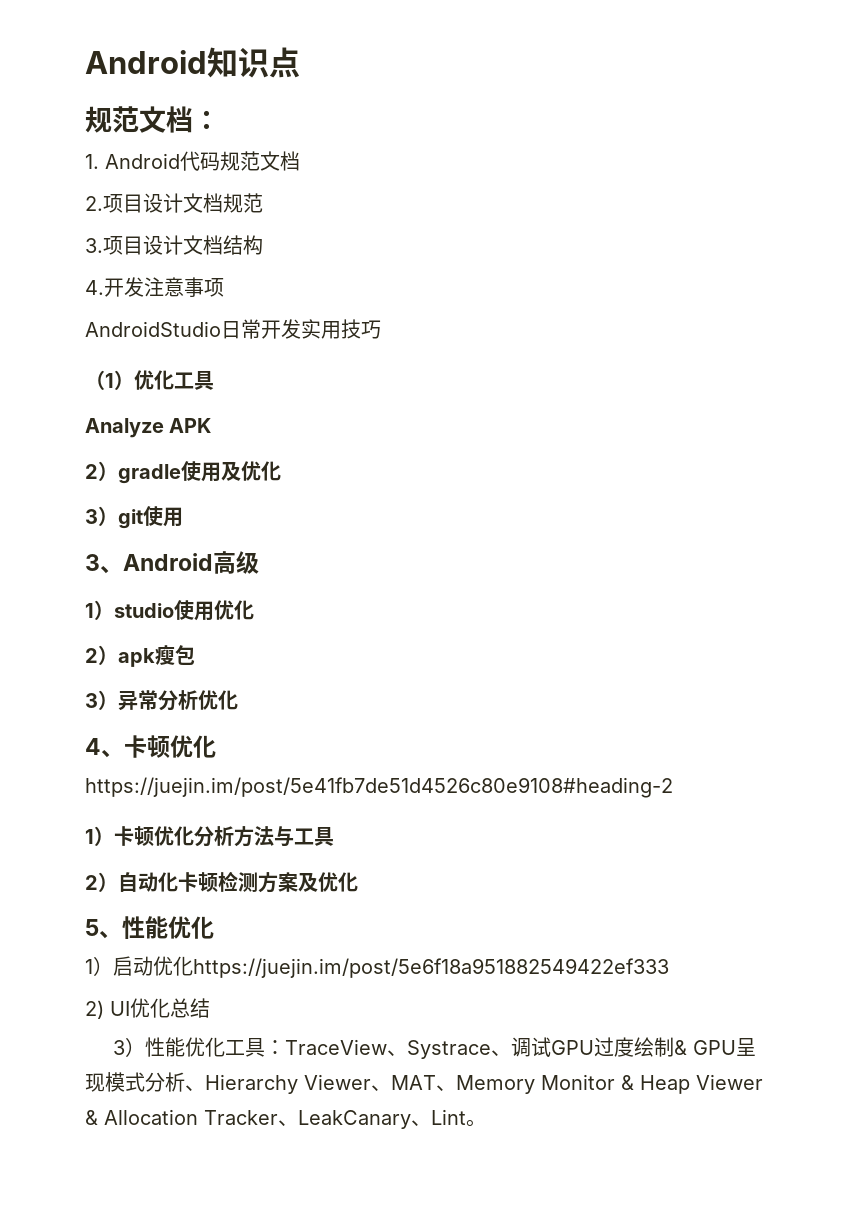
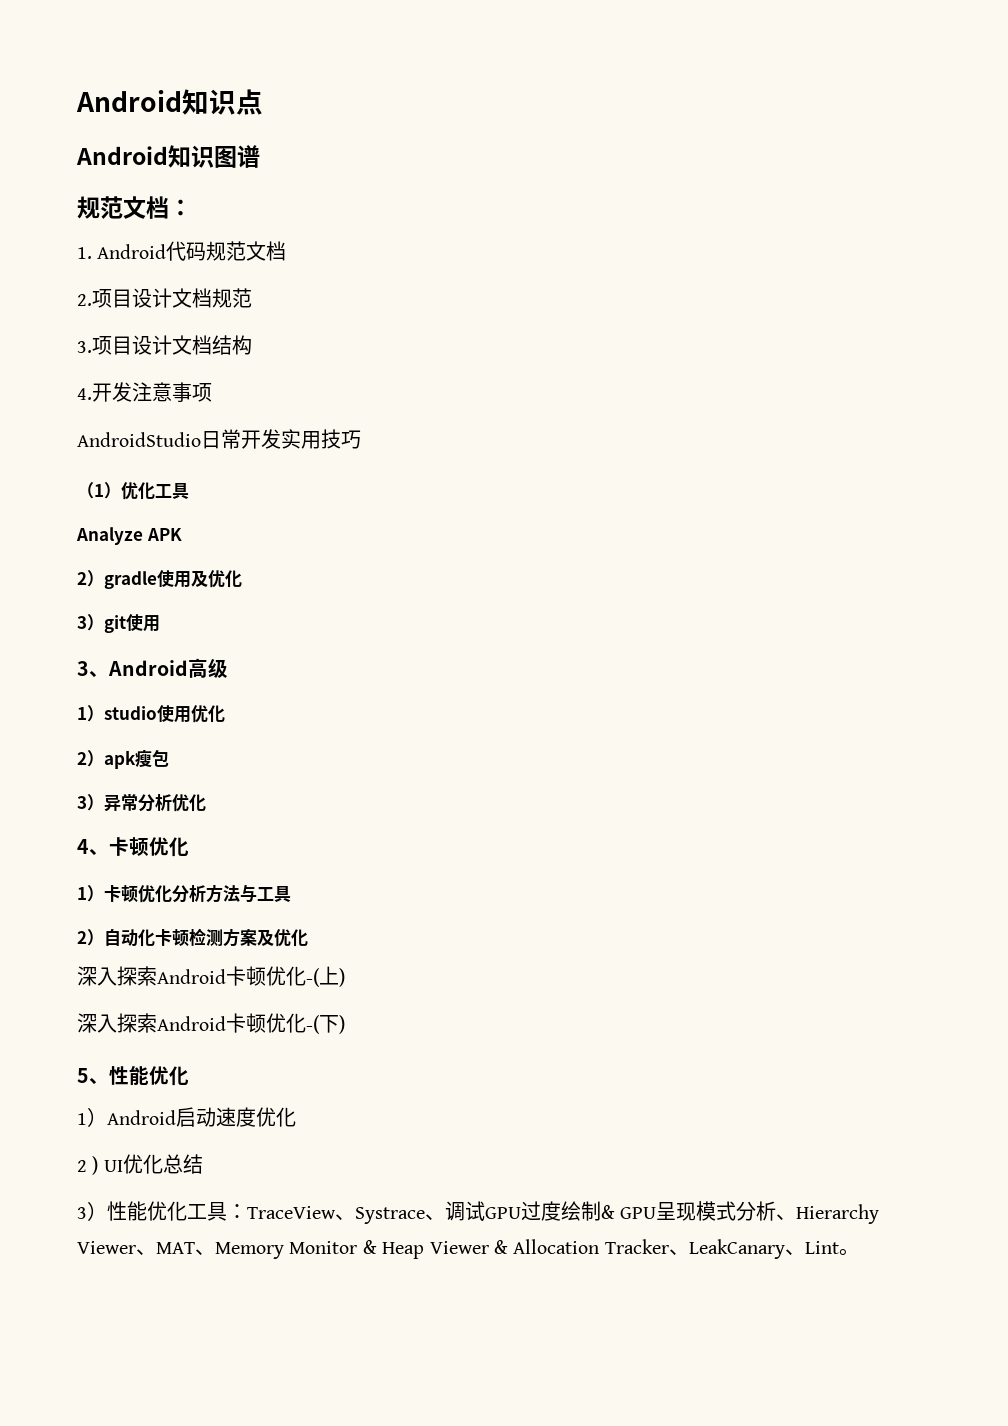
(300, 62) none -> [76,145,260,168] // Android知识图谱
[85,777,673,798] // https://juejin.im/post/5e41fb7de51d4526c80e9108#heading-2 -> (189, 847) none
(358, 882) none -> [77,966,345,987] [77,1013,345,1034] // 深入探索Android卡顿优化-(上) // 深入探索Android卡顿优化-(下)
[113,956,669,978] [85,1000,104,1019] 启动优化https://juejin.im/post/5e6f18a951882549422ef333 // 2) -> [107,1107,296,1127] [77,1156,99,1175] Android启动速度优化 // 2 )

